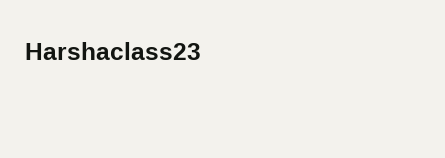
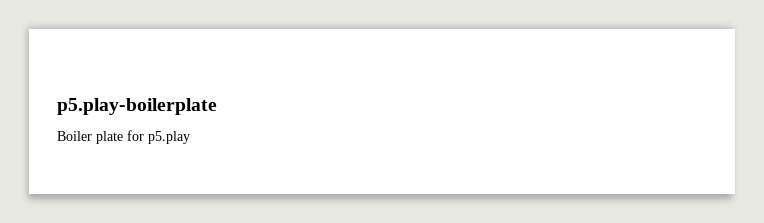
[25,42,201,60] Harshaclass23 -> [57,98,217,115] [57,130,190,144] p5.play-boilerplate // Boiler plate for p5.play

